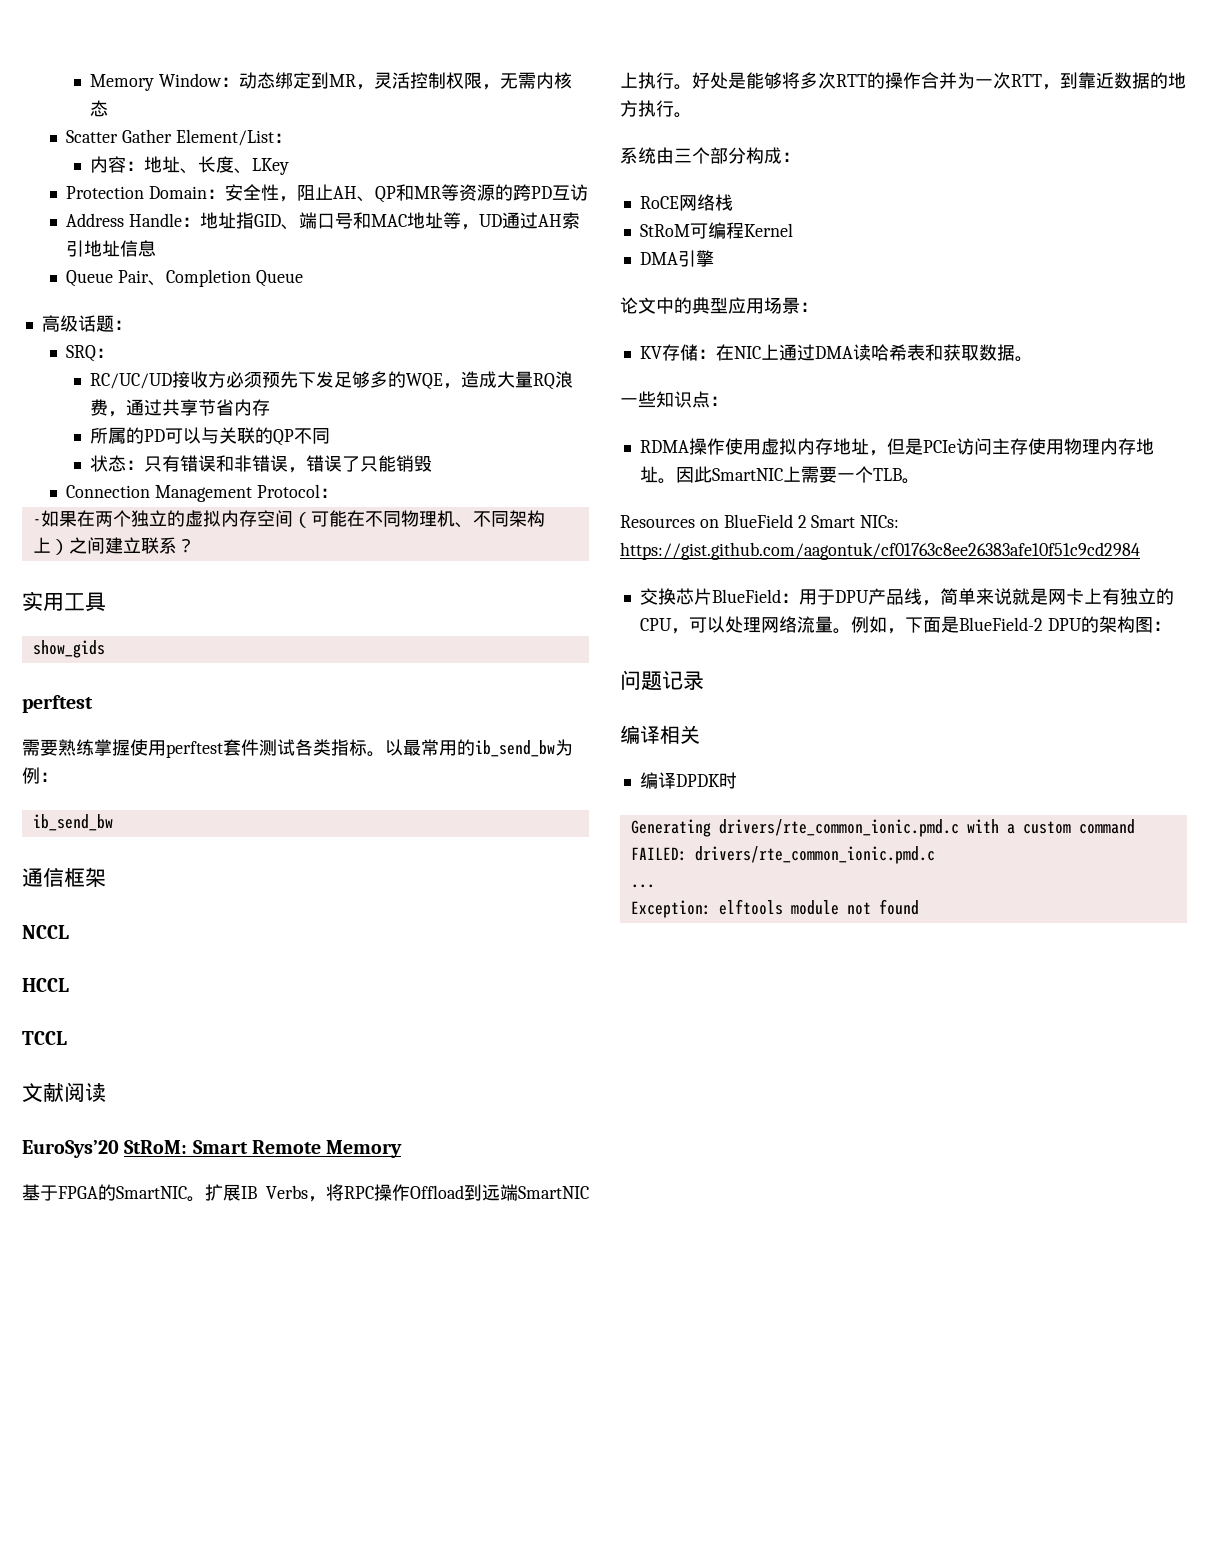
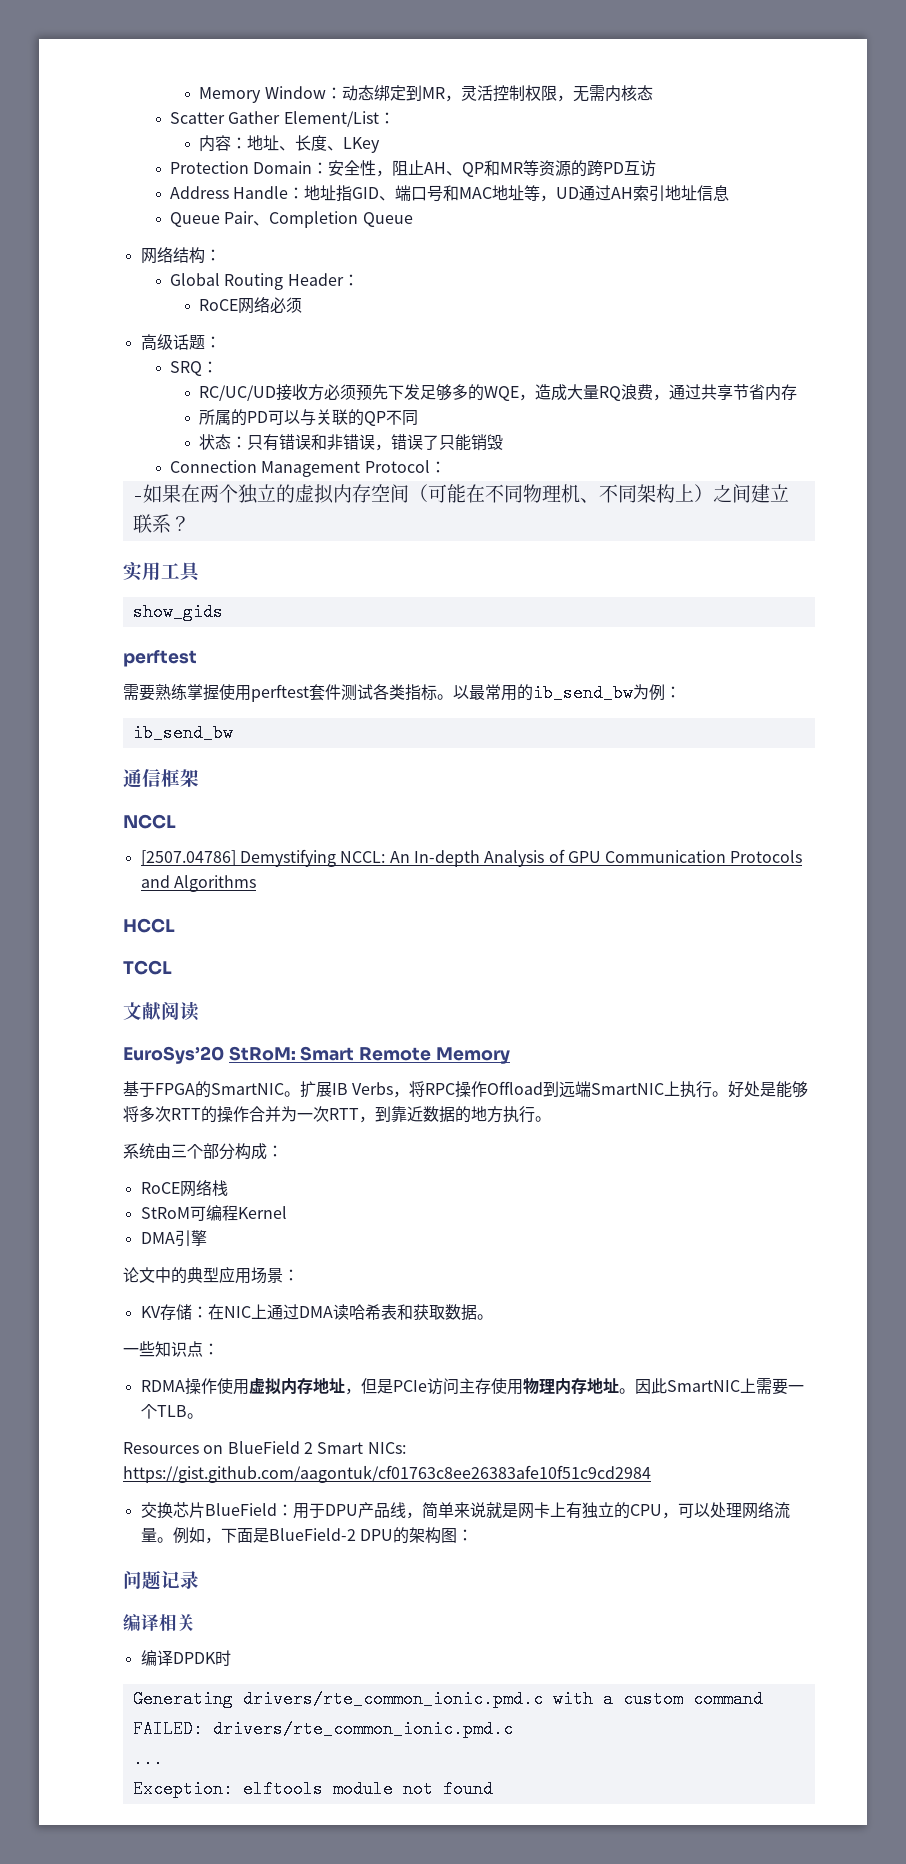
(303, 278) none -> [140,246,221,264] [170,273,359,290] [199,296,303,314] // 网络结构： // Global Routing Header： // RoCE网络必须
(69, 932) none -> [140,849,803,867] [140,875,256,892] // [2507.04786] Demystifying NCCL: An In-depth Analysis of GPU Communication Protocols and Algorithms

